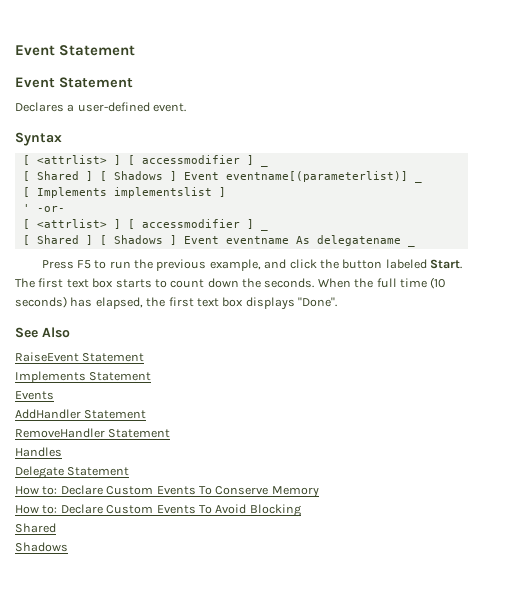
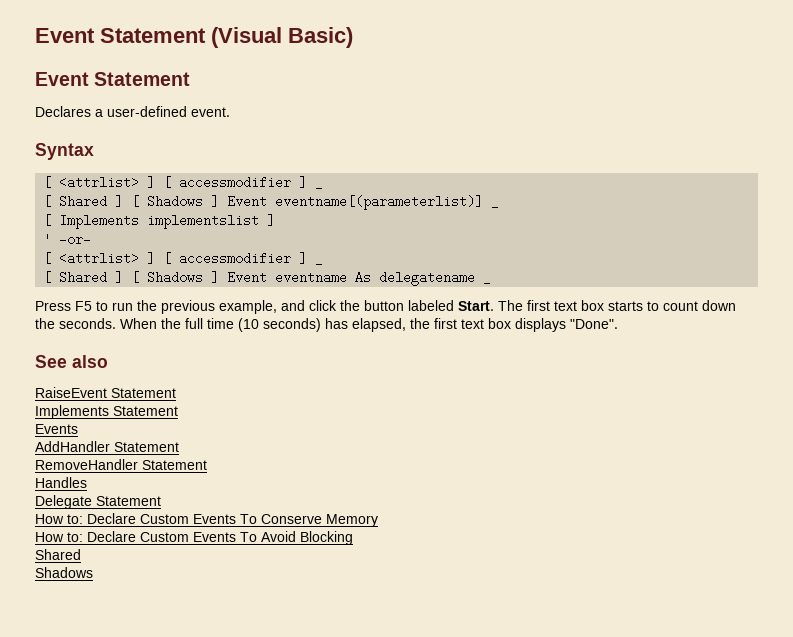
[15,45,136,56] Event Statement -> [35,27,353,48] Event Statement (Visual Basic)
[42,327,70,338] Also -> [72,355,108,368] also

